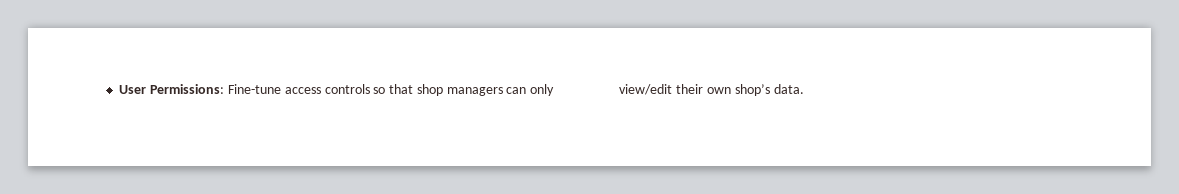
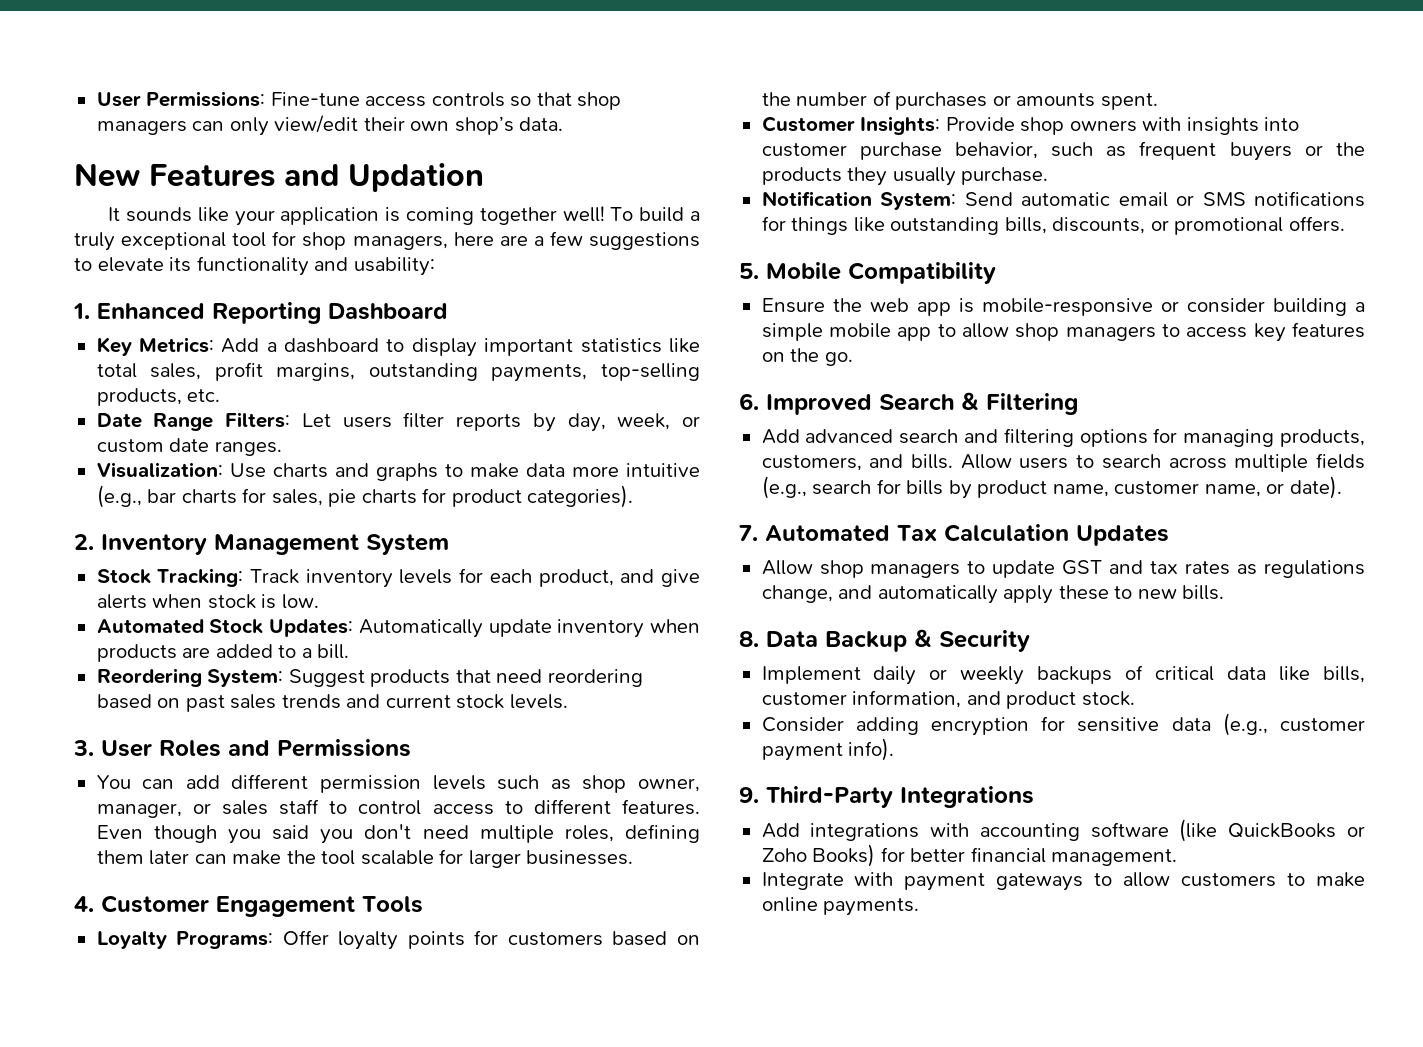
(804, 89) none -> [74,163,484,192] [108,206,700,226] [74,231,701,251] [74,256,435,276] [73,302,448,324] [96,337,700,357] [96,362,700,382] [96,388,221,406] [96,412,700,432] [96,438,282,456] [96,462,700,481] [96,485,634,508] [74,534,449,555] [96,568,701,588] [96,594,319,609] [96,619,701,638] [96,644,350,662] [96,668,643,687] [96,694,568,712] [73,739,411,757] [96,774,700,793] [96,799,700,818] [96,824,700,844] [96,849,634,868] [74,895,423,917] [96,930,700,950] [761,91,1158,110] [761,116,1300,135] [761,141,1365,161] [761,167,1049,186] [761,191,1365,210] [761,216,1345,235] [739,262,996,284] [761,298,1365,316] [761,322,1365,342] [761,348,853,366] [739,392,1078,415] [761,428,1365,447] [761,453,1366,472] [761,476,1342,499] [739,524,1169,546] [761,560,1365,578] [761,585,1225,604] [739,629,1030,652] [761,665,1365,685] [761,690,1135,709] [761,713,1365,736] [761,738,895,761] [739,786,1034,808] [761,819,1365,842] [761,844,1178,867] [761,872,1365,891] [761,897,920,916] // New Features and Updation // It sounds like your application is coming together well! To build a truly exceptional tool for shop managers, here are a few suggestions to elevate its functionality and usability: // 1. Enhanced Reporting Dashboard // Key Metrics: Add a dashboard to display important statistics like total sales, profit margins, outstanding payments, top-selling products, etc. // Date Range Filters: Let users filter reports by day, week, or custom date ranges. // Visualization: Use charts and graphs to make data more intuitive (e.g., bar charts for sales, pie charts for product categories). // 2. Inventory Management System // Stock Tracking: Track inventory levels for each product, and give alerts when stock is low. // Automated Stock Updates: Automatically update inventory when products are added to a bill. // Reordering System: Suggest products that need reordering based on past sales trends and current stock levels. // 3. User Roles and Permissions // You can add different permission levels such as shop owner, manager, or sales staff to control access to different features. Even though you said you don't need multiple roles, defining them later can make the tool scalable for larger businesses. // 4. Customer Engagement Tools // Loyalty Programs: Offer loyalty points for customers based on the number of purchases or amounts spent. // Customer Insights: Provide shop owners with insights into customer purchase behavior, such as frequent buyers or the products they usually purchase. // Notification System: Send automatic email or SMS notifications for things like outstanding bills, discounts, or promotional offers. // 5. Mobile Compatibility // Ensure the web app is mobile-responsive or consider building a simple mobile app to allow shop managers to access key features on the go. // 6. Improved Search & Filtering // Add advanced search and filtering options for managing products, customers, and bills. Allow users to search across multiple fields (e.g., search for bills by product name, customer name, or date). // 7. Automated Tax Calculation Updates // Allow shop managers to update GST and tax rates as regulations change, and automatically apply these to new bills. // 8. Data Backup & Security // Implement daily or weekly backups of critical data like bills, customer information, and product stock. // Consider adding encryption for sensitive data (e.g., customer payment info). // 9. Third-Party Integrations // Add integrations with accounting software (like QuickBooks or Zoho Books) for better financial management. // Integrate with payment gateways to allow customers to make online payments.

